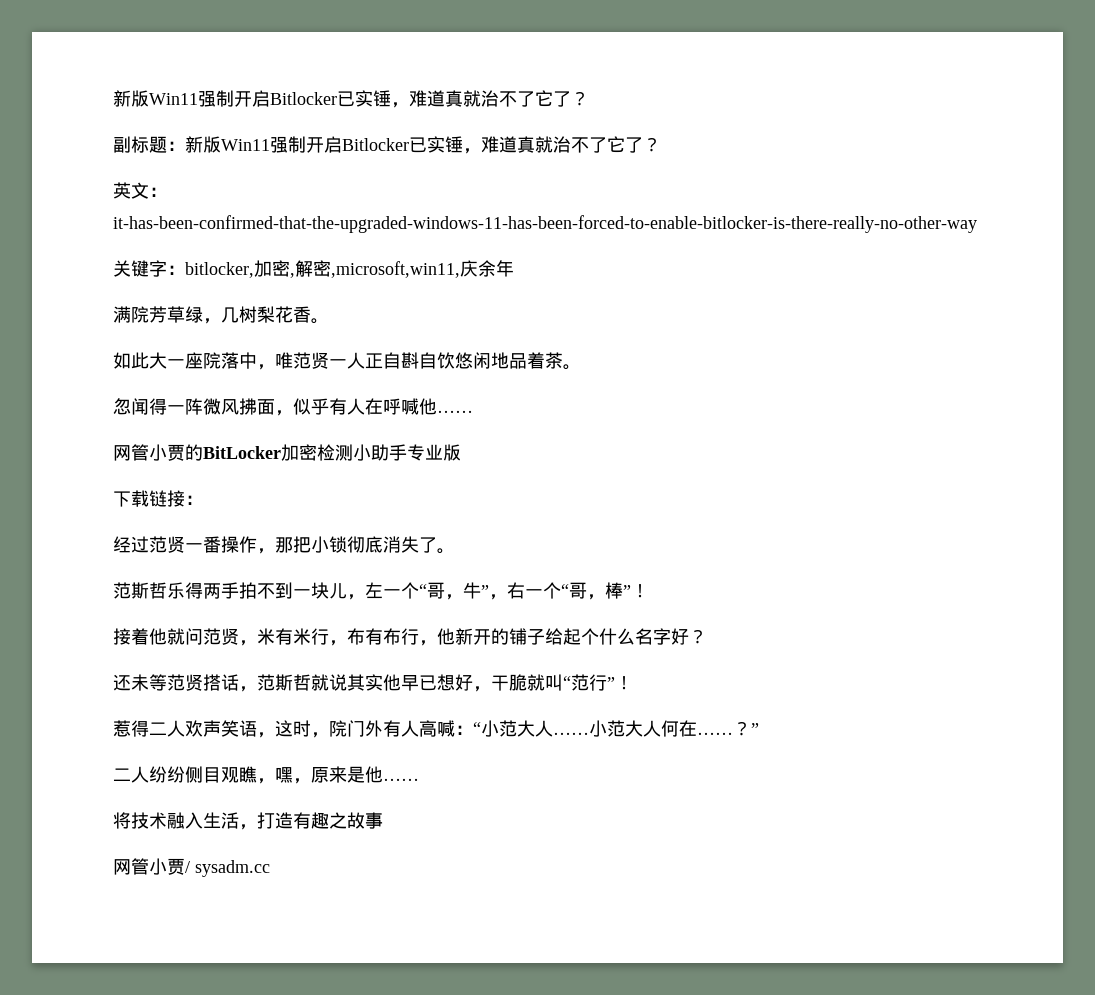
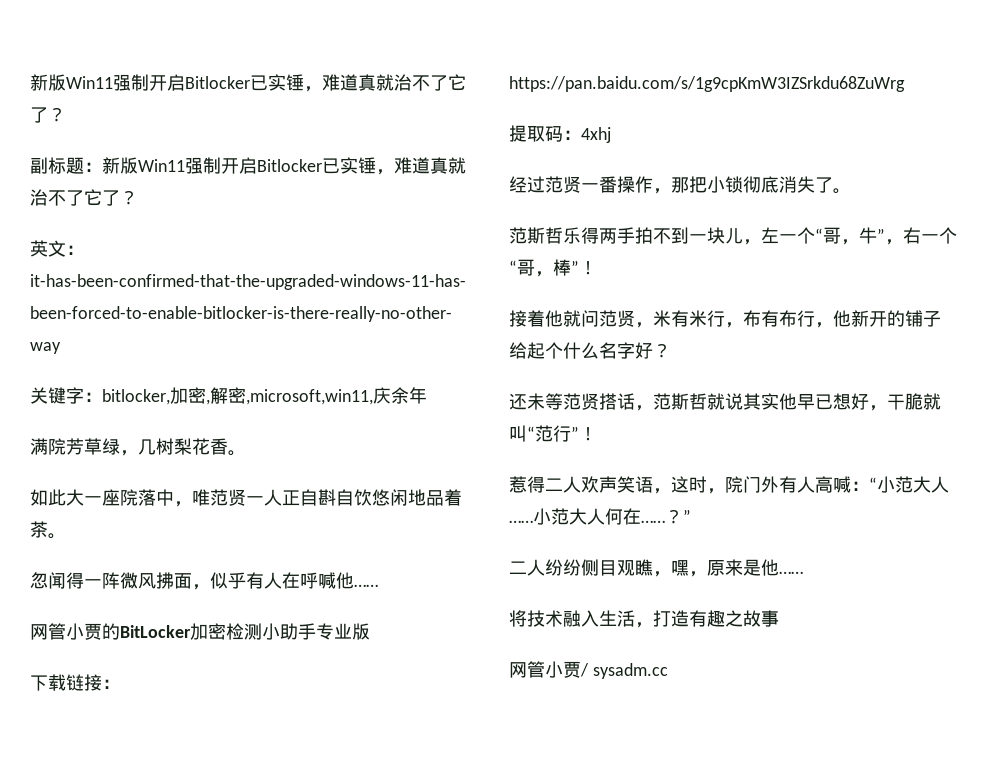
(203, 500) none -> [509,76,905,92] [509,125,611,143] https://pan.baidu.com/s/1g9cpKmW3IZSrkdu68ZuWrg // 提取码：4xhj

